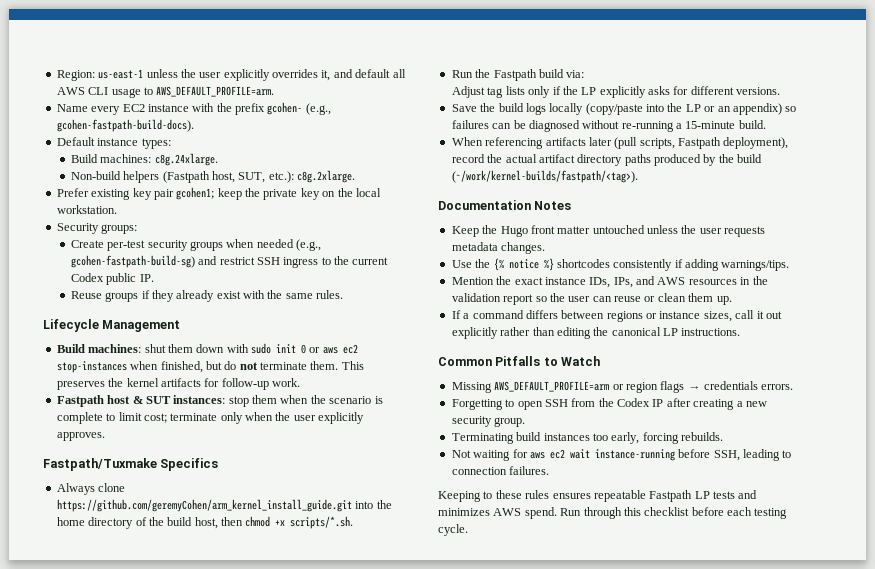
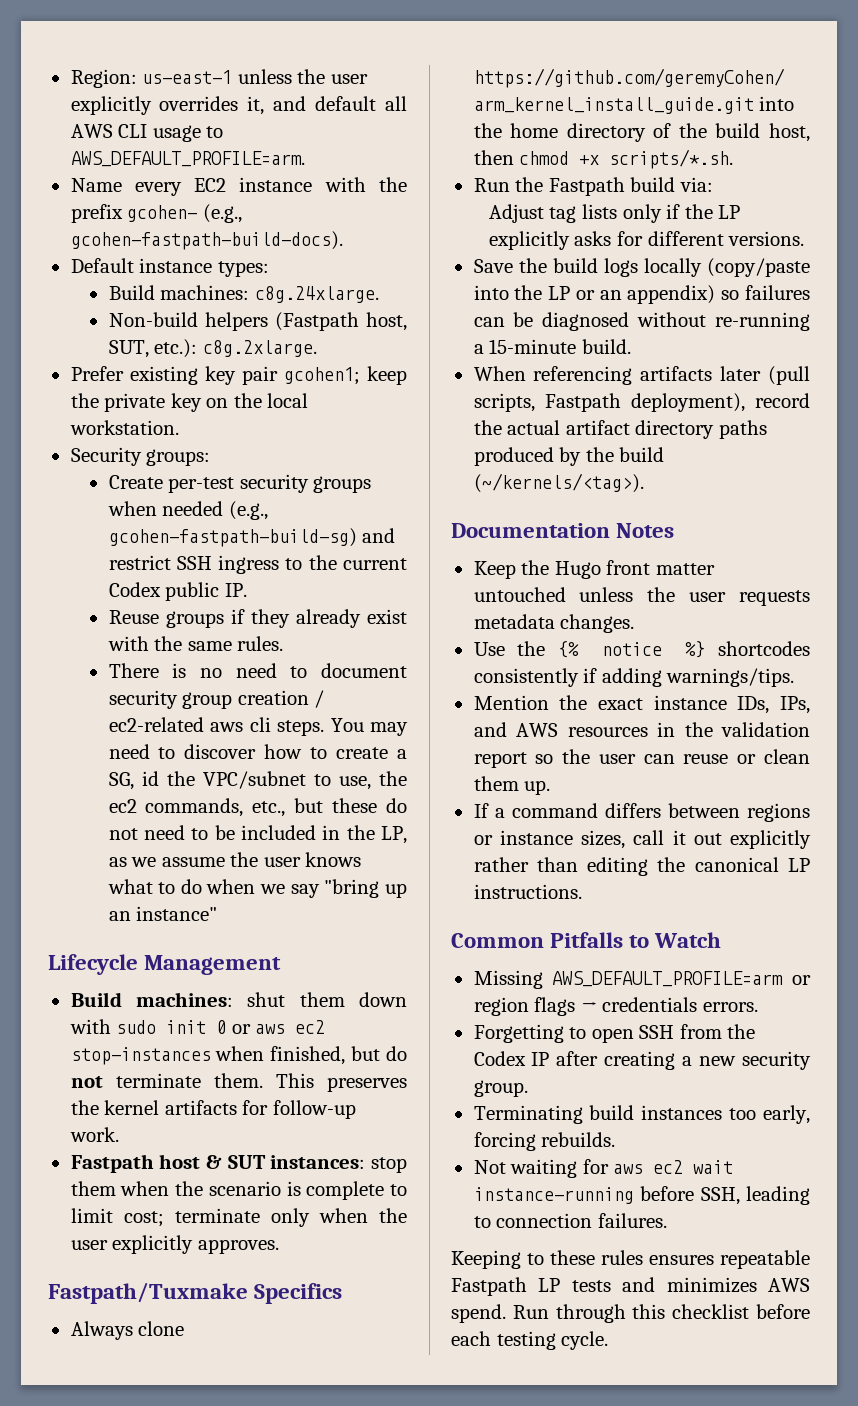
(344, 294) none -> [108,663,407,678] [108,690,325,709] [108,717,408,736] [108,744,408,759] [108,771,407,790] [108,798,407,817] [108,825,408,844] [108,852,362,867] [107,879,407,898] [108,906,218,921] // There is no need to document security group creation / ec2-related aws cli steps. You may need to discover how to create a SG, id the VPC/subnet to use, the ec2 commands, etc., but these do not need to be included in the LP, as we assume the user knows what to do when we say "bring up an instance"
[451,170,638,183] (~/work/kernel-builds/fastpath/<tag>). -> [473,473,644,493] (~/kernels/<tag>).

